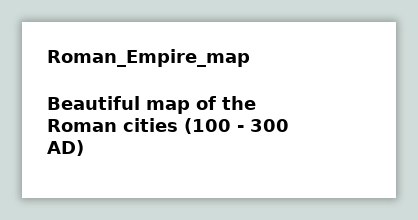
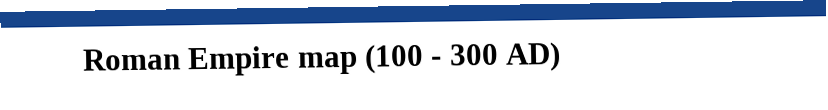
[47,49,250,67] [47,96,256,114] [47,118,178,132] Roman_Empire_map // Beautiful map of the Roman cities -> [82,45,358,77] Roman Empire map

